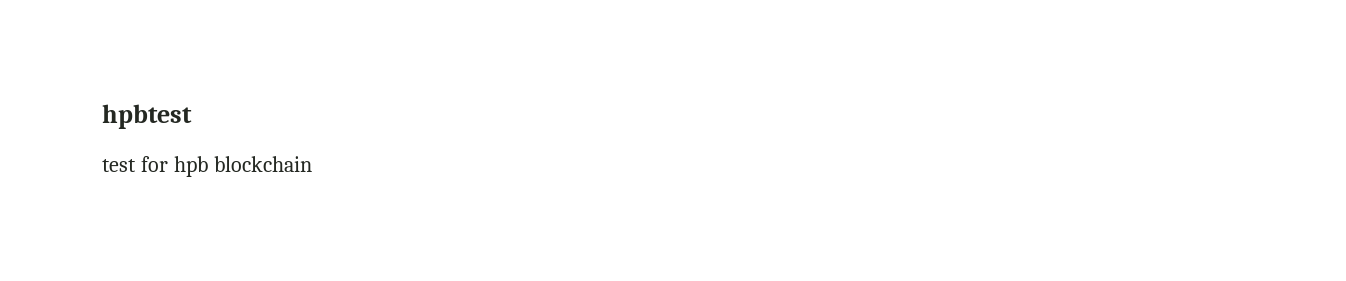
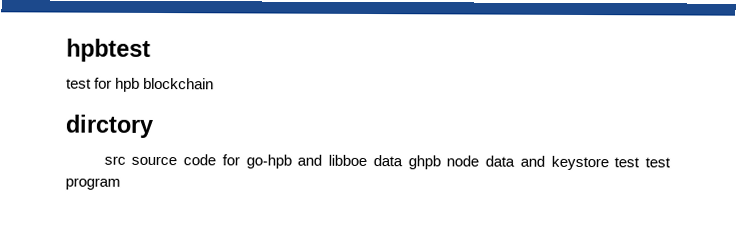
(312, 164) none -> [65,114,154,138] [103,154,672,171] [65,177,121,190] // dirctory // src source code for go-hpb and libboe data ghpb node data and keystore test test program

